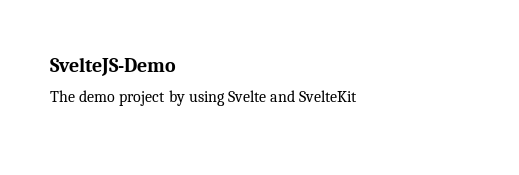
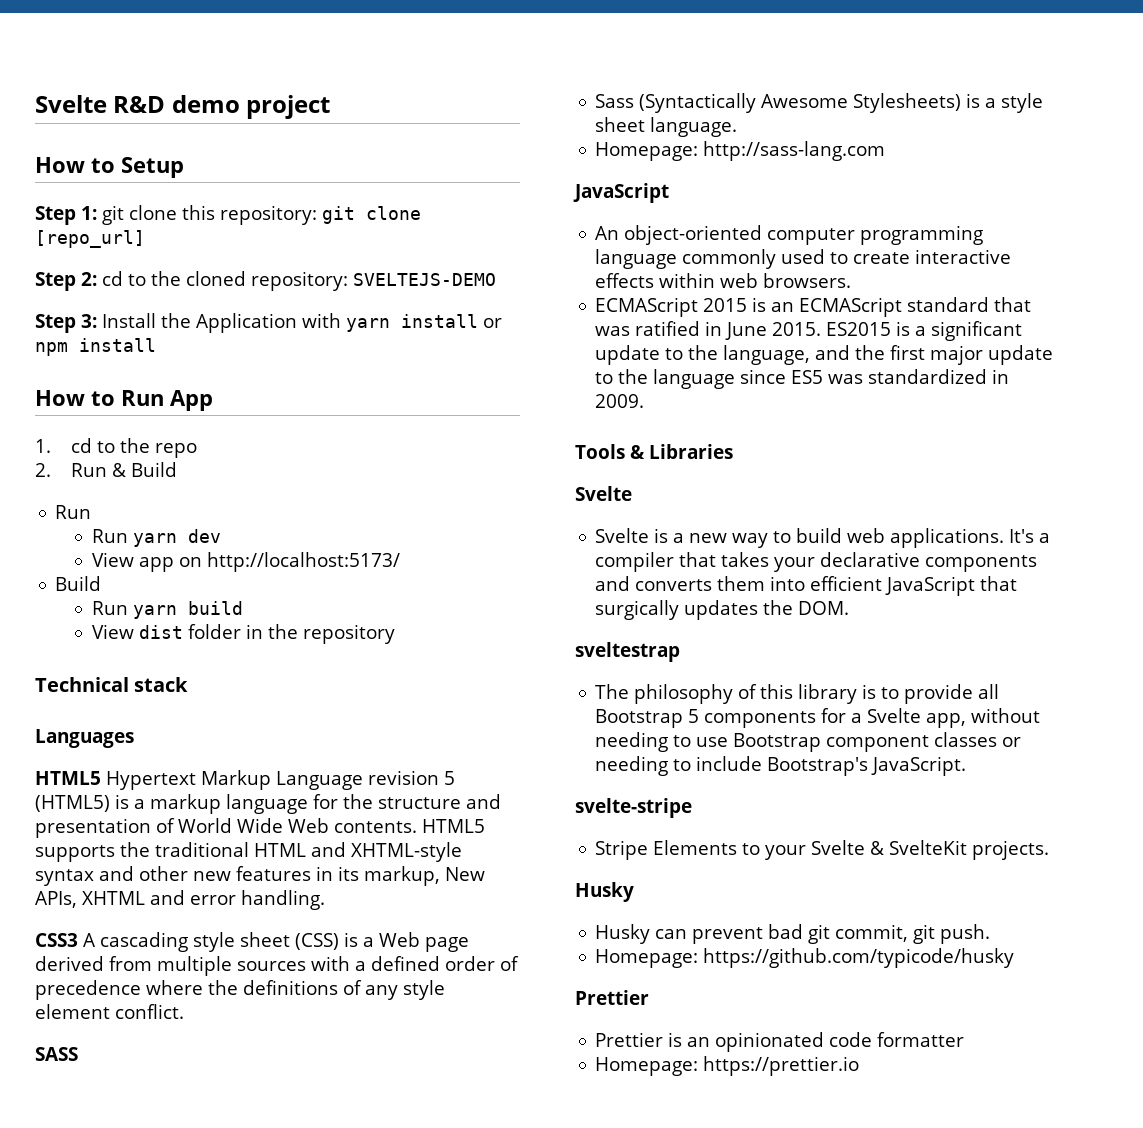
[50,57,176,76] [50,90,358,106] SvelteJS-Demo // The demo project by using Svelte and SvelteKit -> [35,95,331,119] [35,157,184,178] [35,205,421,225] [35,230,145,248] [35,271,496,291] [35,313,502,333] [35,338,156,356] [35,390,213,411] [35,438,198,458] [35,462,178,477] [55,505,92,519] [91,529,221,547] [91,552,400,572] [55,576,102,591] [91,601,243,619] [91,624,395,644] [35,677,189,692] [35,729,134,748] [35,770,455,790] [35,794,501,814] [35,818,485,838] [35,842,462,862] [35,866,485,886] [35,890,325,910] [35,932,469,952] [35,956,519,976] [35,980,445,1000] [35,1004,184,1019] [35,1047,78,1061] [595,93,1044,113] [595,117,738,137] [595,141,886,161] [573,183,669,203] [595,225,984,245] [595,249,1012,269] [595,273,852,288] [595,297,1032,317] [595,321,1023,341] [595,345,1054,365] [595,369,1010,389] [595,394,645,408] [575,444,733,459] [575,486,632,501] [595,528,1051,548] [595,552,1038,572] [595,576,1018,596] [595,600,850,620] [575,642,680,662] [595,684,1000,704] [595,708,1041,728] [595,732,1022,752] [595,756,967,776] [575,798,692,818] [595,840,1050,860] [575,882,634,902] [595,924,991,944] [595,948,1015,968] [575,990,649,1005] [595,1032,965,1052] [595,1056,860,1076] Svelte R&D demo project // How to Setup // Step 1: git clone this repository: git clone [repo_url] // Step 2: cd to the cloned repository: SVELTEJS-DEMO // Step 3: Install the Application with yarn install or npm install // How to Run App // 1. cd to the repo // 2. Run & Build // Run // Run yarn dev // View app on http://localhost:5173/ // Build // Run yarn build // View dist folder in the repository // Technical stack // Languages // HTML5 Hypertext Markup Language revision 5 (HTML5) is a markup language for the structure and presentation of World Wide Web contents. HTML5 supports the traditional HTML and XHTML-style syntax and other new features in its markup, New APIs, XHTML and error handling. // CSS3 A cascading style sheet (CSS) is a Web page derived from multiple sources with a defined order of precedence where the definitions of any style element conflict. // SASS // Sass (Syntactically Awesome Stylesheets) is a style sheet language. // Homepage: http://sass-lang.com // JavaScript // An object-oriented computer programming language commonly used to create interactive effects within web browsers. // ECMAScript 2015 is an ECMAScript standard that was ratified in June 2015. ES2015 is a significant update to the language, and the first major update to the language since ES5 was standardized in 2009. // Tools & Libraries // Svelte // Svelte is a new way to build web applications. It's a compiler that takes your declarative components and converts them into efficient JavaScript that surgically updates the DOM. // sveltestrap // The philosophy of this library is to provide all Bootstrap 5 components for a Svelte app, without needing to use Bootstrap component classes or needing to include Bootstrap's JavaScript. // svelte-stripe // Stripe Elements to your Svelte & SvelteKit projects. // Husky // Husky can prevent bad git commit, git push. // Homepage: https://github.com/typicode/husky // Prettier // Prettier is an opinionated code formatter // Homepage: https://prettier.io

